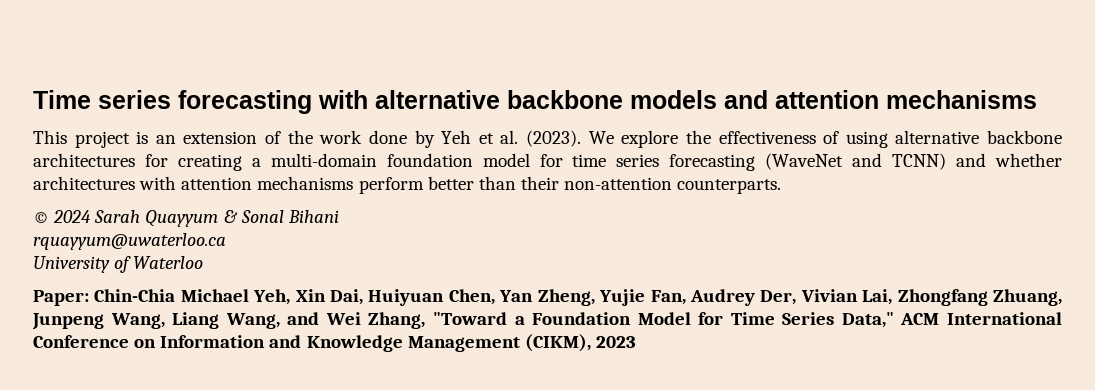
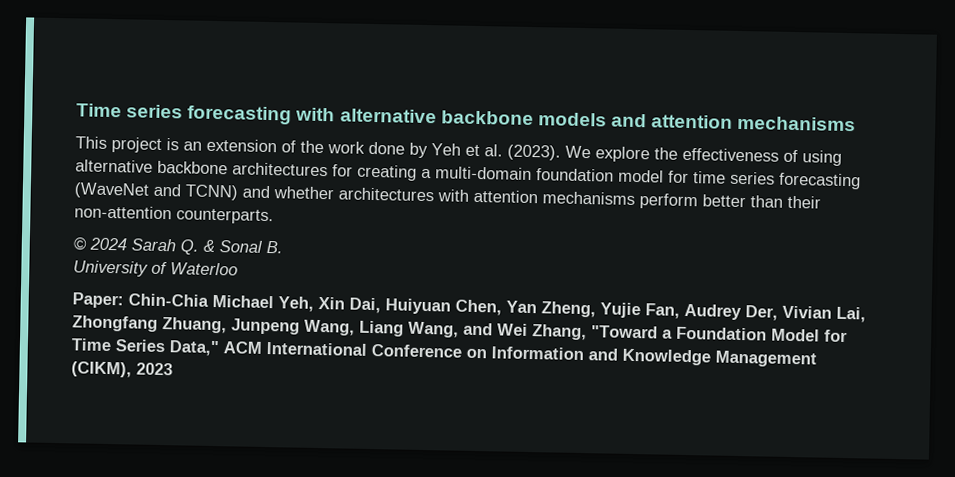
[145,210,219,227] Quayyum -> [180,239,199,255] Q.
[287,210,339,223] [33,233,226,250] Bihani // rquayyum@uwaterloo.ca -> [266,240,283,254] B.

